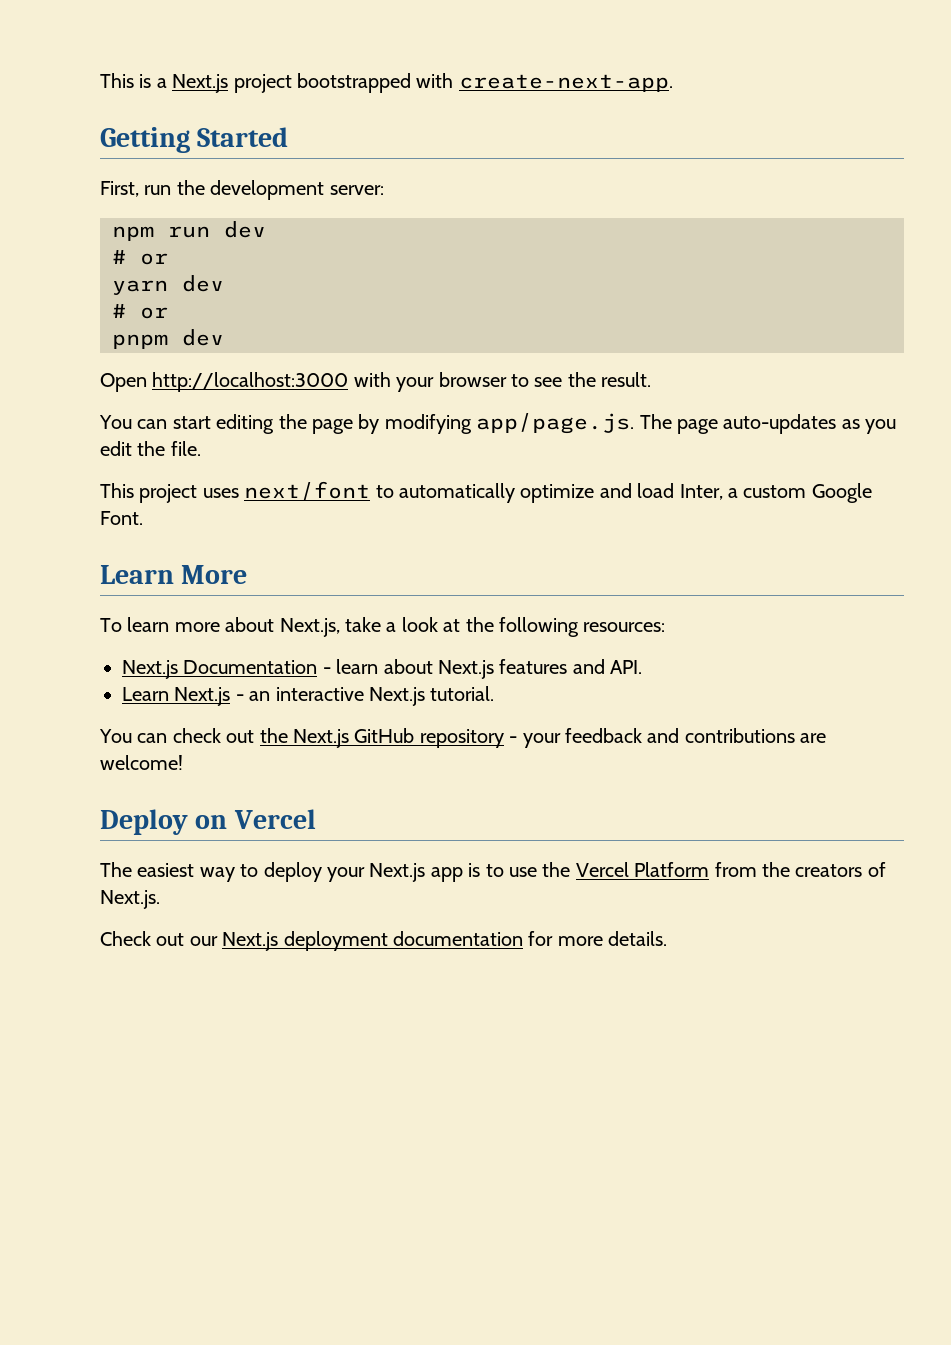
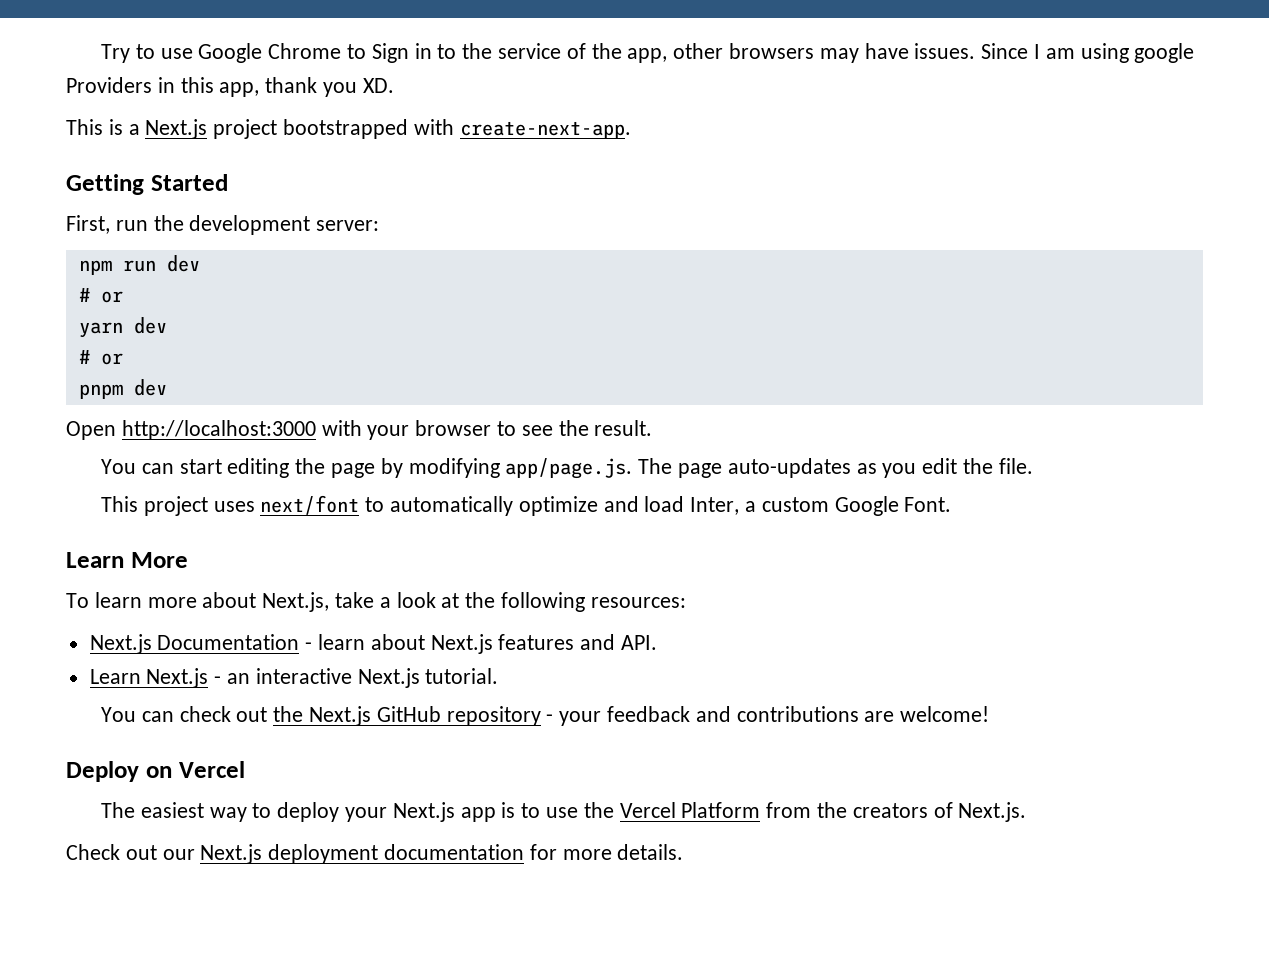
(100, 80) none -> [100,43,1195,63] [66,77,394,97] Try to use Google Chrome to Sign in to the service of the app, other browsers may have issues. Since I am using google Providers in this app, thank you XD. //

